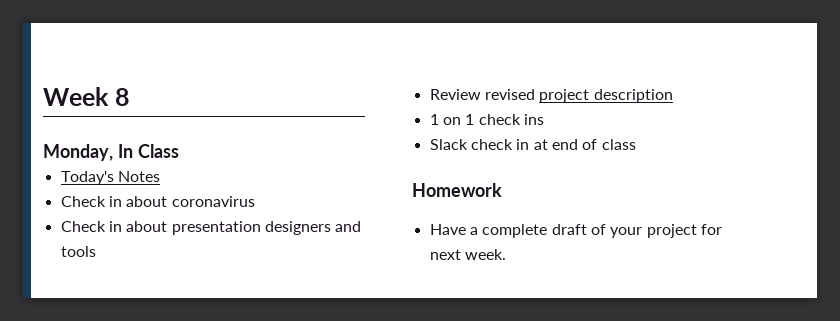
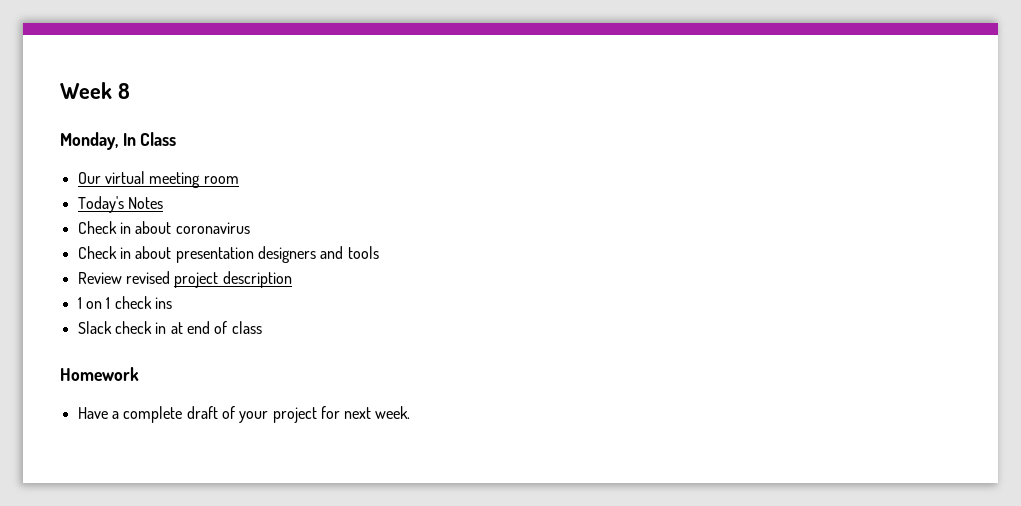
(179, 151) none -> [77,171,239,188] // Our virtual meeting room

